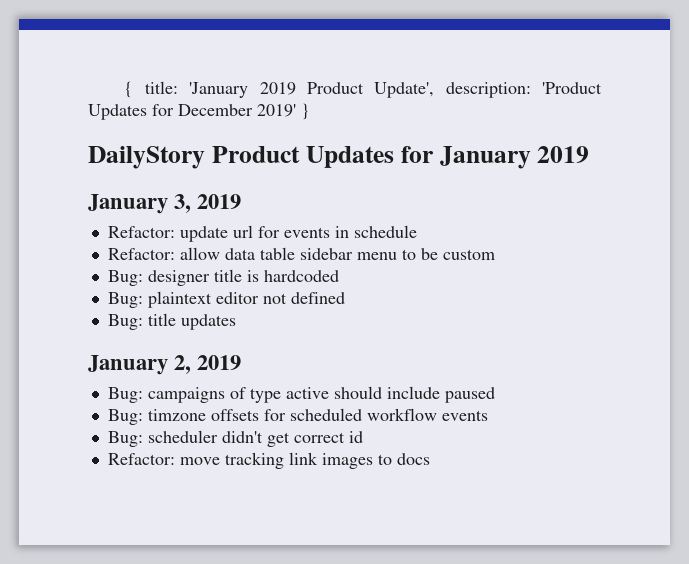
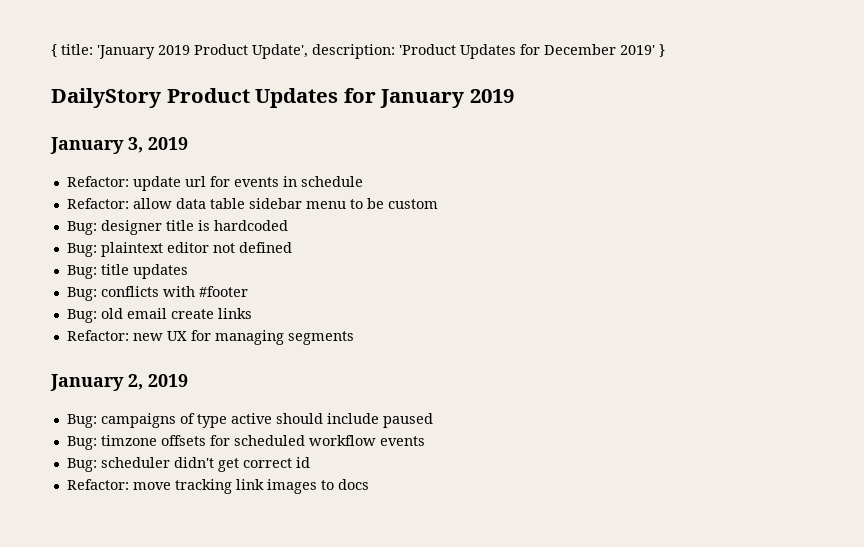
(236, 322) none -> [66,286,248,301] [66,308,252,323] [66,330,354,345] // Bug: conflicts with #footer // Bug: old email create links // Refactor: new UX for managing segments

